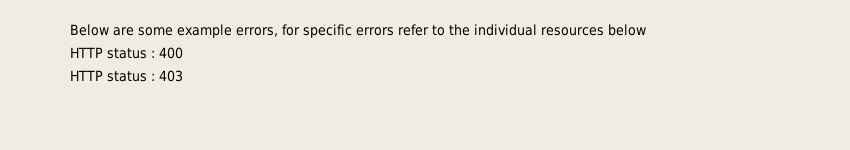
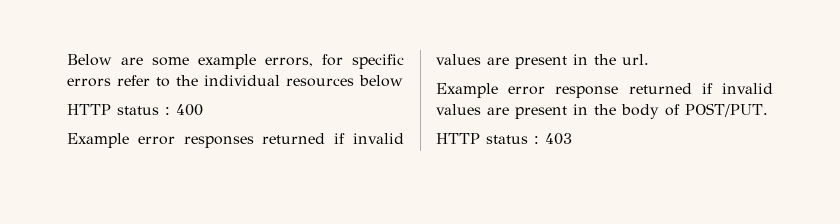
(183, 53) none -> [67,133,404,148] [436,54,649,69] [436,83,773,98] [436,103,768,119] // Example error responses returned if invalid values are present in the url. // Example error response returned if invalid values are present in the body of POST/PUT.

